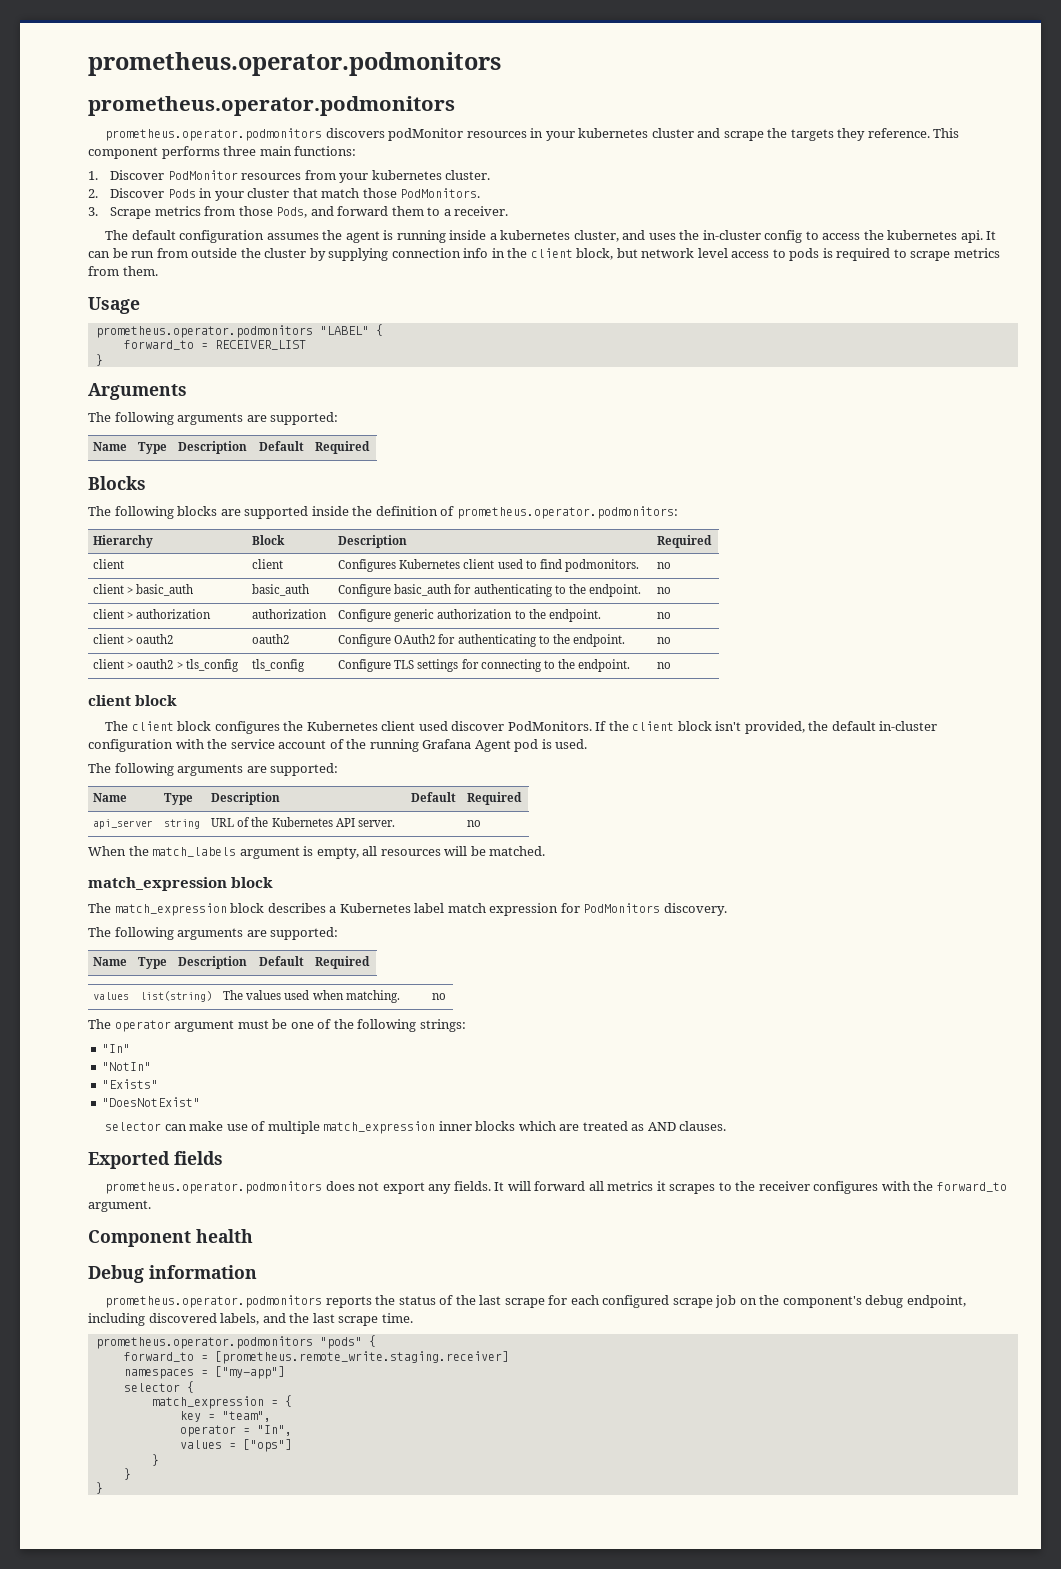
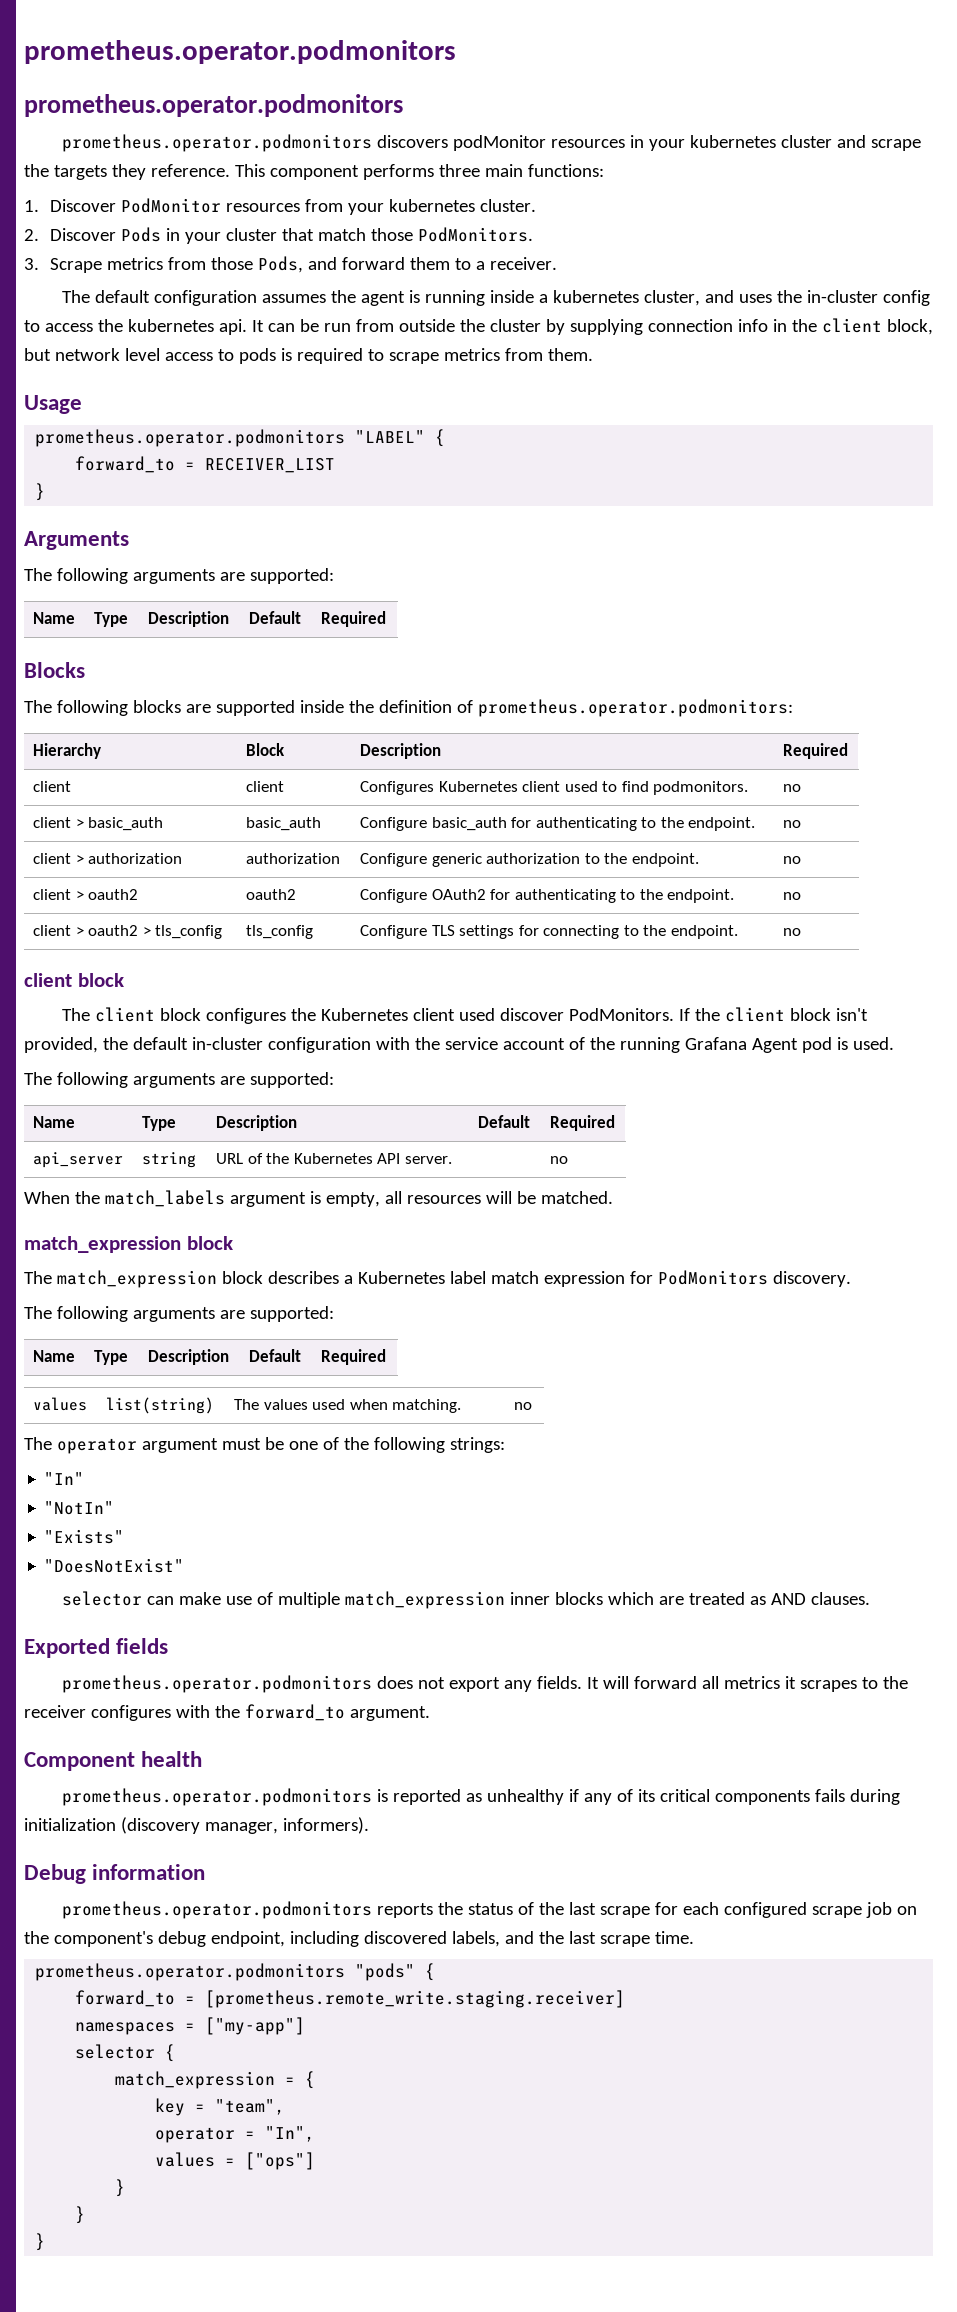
(253, 1236) none -> [62,1788,900,1806] [24,1817,369,1834] // prometheus.operator.podmonitors is reported as unhealthy if any of its critical components fails during initialization (discovery manager, informers).

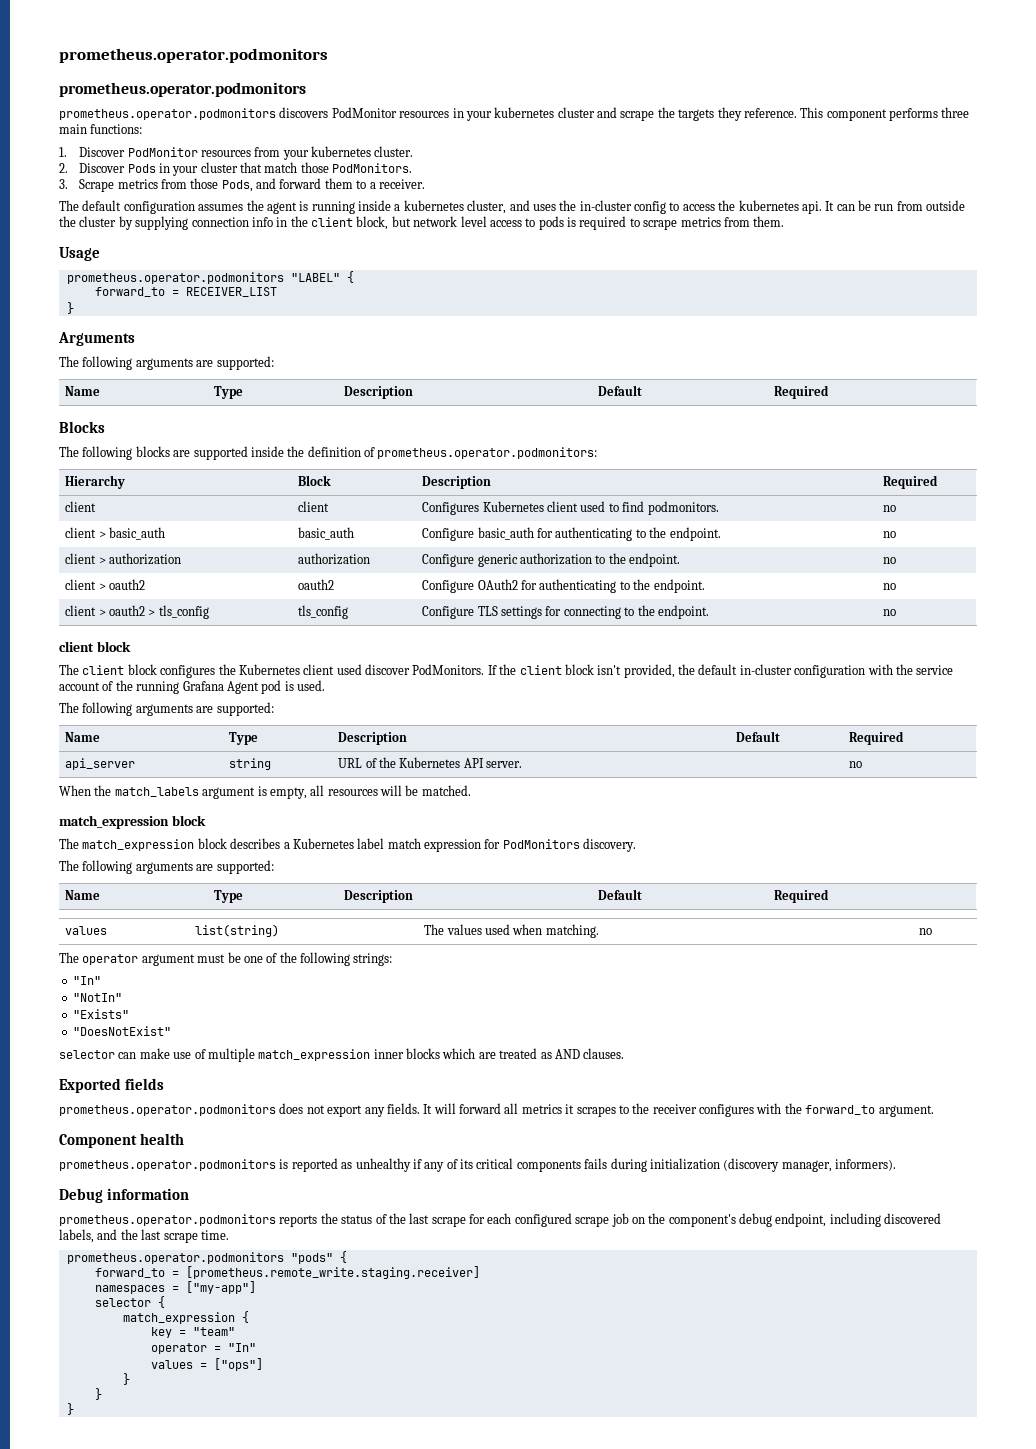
[453,135,547,151] podMonitor -> [331,107,397,118] PodMonitor
[285,2077,296,2085] = -> (235, 1318) none
[215,2099,286,2115] "team", -> [192,1327,235,1336] "team"
[265,2126,316,2142] "In", -> [227,1343,256,1352] "In"

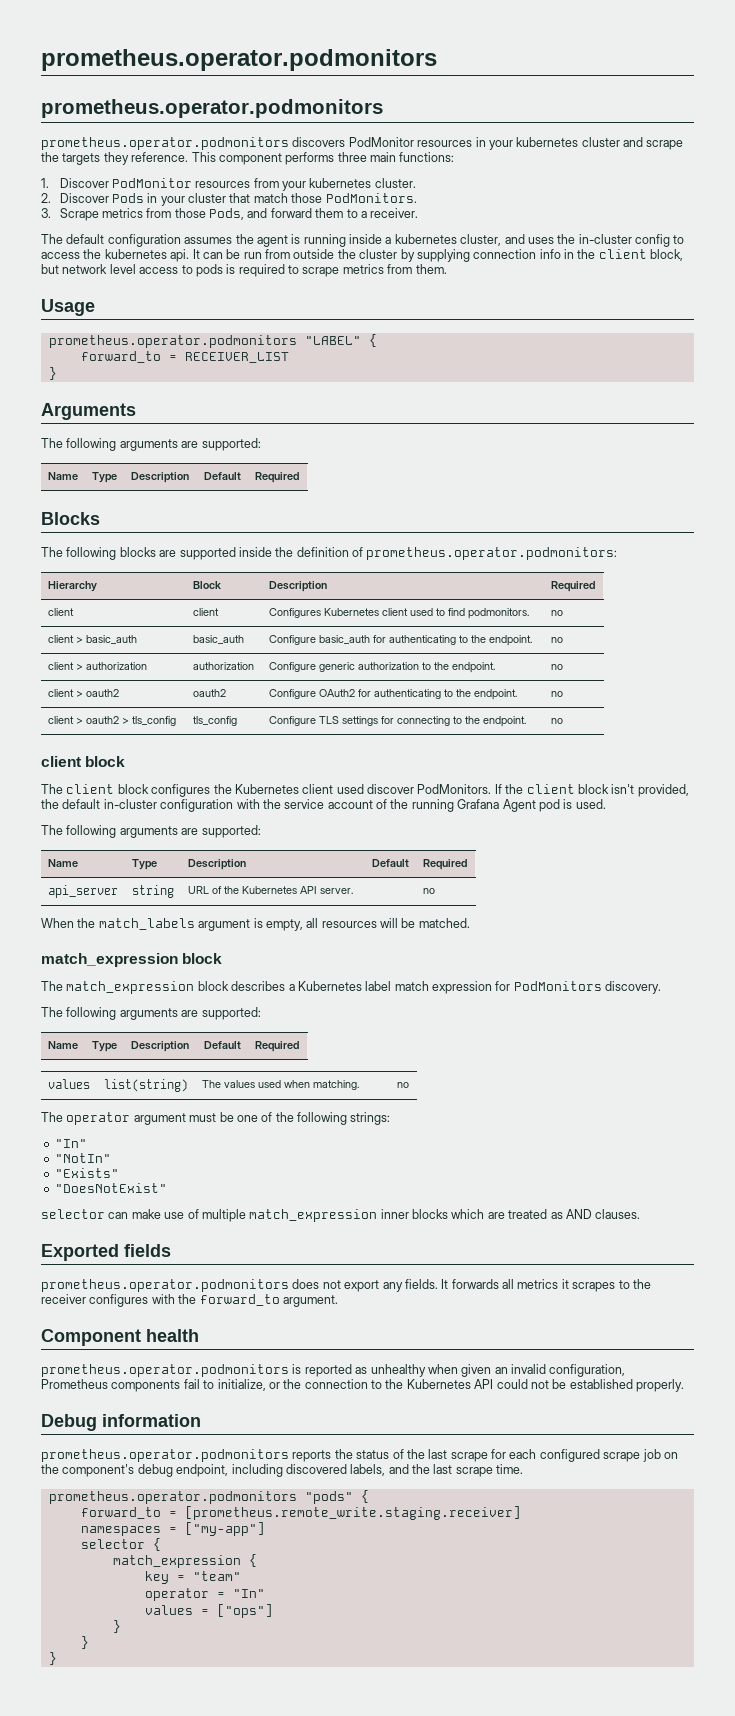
[433,1103,501,1114] will forward -> [451,1279,499,1289] forwards
[412,1158,896,1172] if any of its critical components fails during initialization (discovery manager, informers). -> [427,1364,626,1377] [41,1379,684,1392] when given an invalid configuration, Prometheus components fail to initialize, or the connection to the Kubernetes API could not be established properly.

